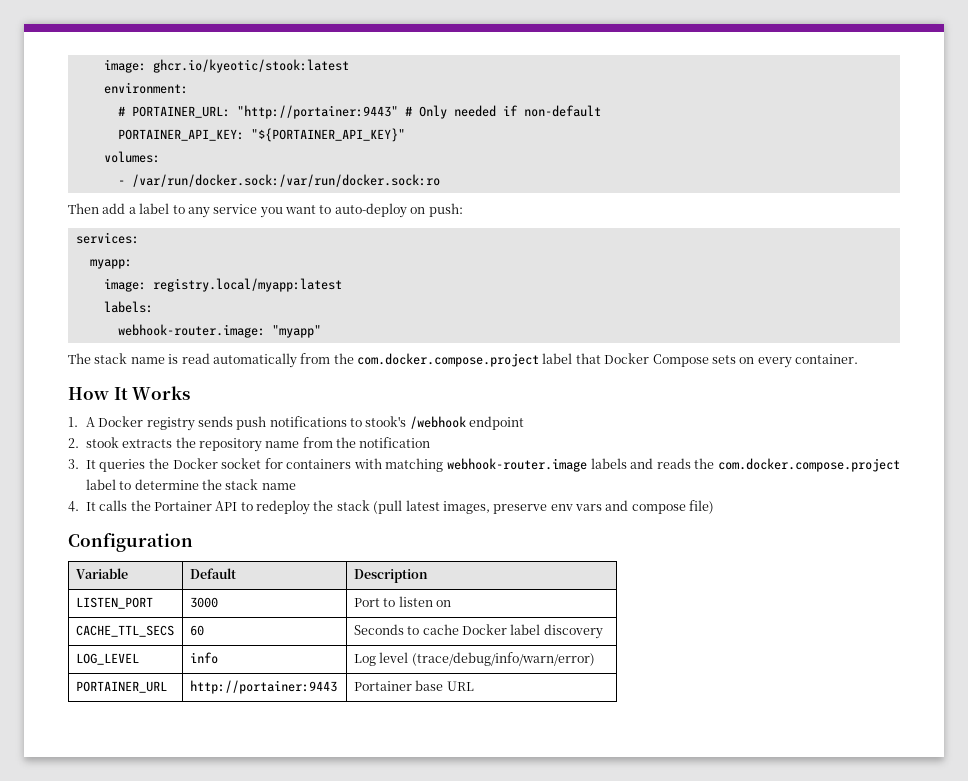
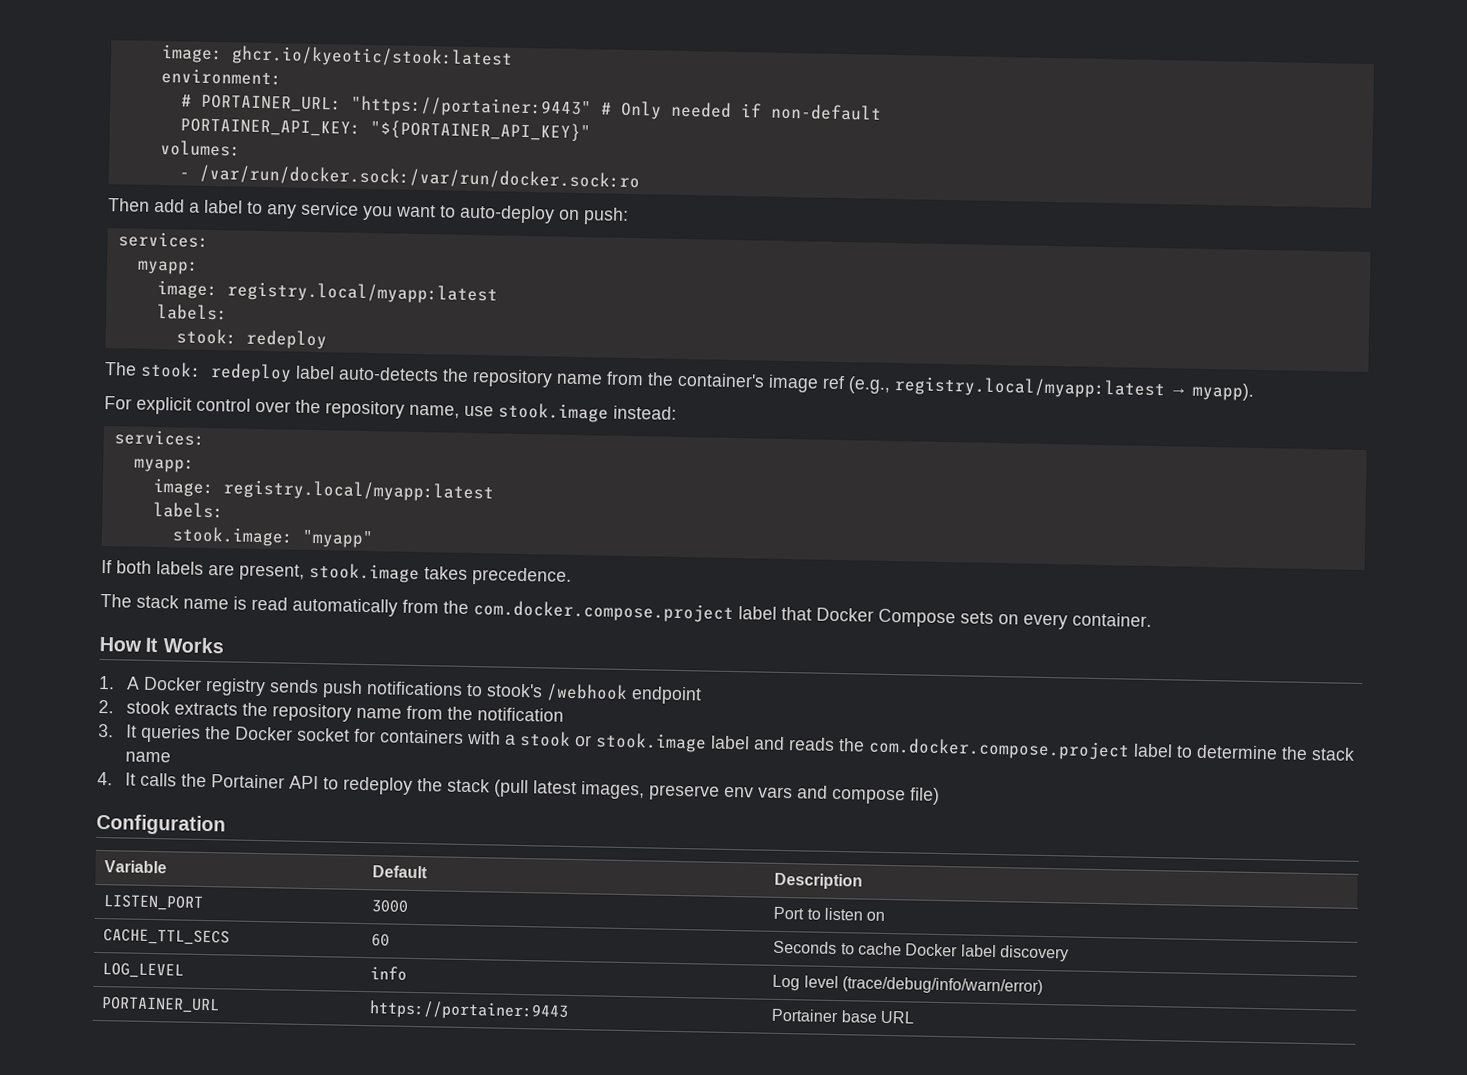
[236,105,398,119] "http://portainer:9443" -> [349,95,592,119] "https://portainer:9443"
[117,324,321,338] webhook-router.image: "myapp" -> [175,328,327,350] [104,361,1255,401] [104,396,677,423] [113,429,205,446] [133,458,195,473] [152,477,494,503] [152,501,224,519] [171,526,374,549] [101,559,572,586] stook: redeploy // The stook: redeploy label auto-detects the repository name from the container's image ref (e.g., registry.local/myapp:latest → myapp). // For explicit control over the repository name, use stook.image instead: // services: // myapp: // image: registry.local/myapp:latest // labels: // stook.image: "myapp" // If both labels are present, stook.image takes precedence.
[385,458,627,472] matching webhook-router.image labels -> [504,730,750,753] a stook or stook.image label
[189,680,337,694] http://portainer:9443 -> [369,1000,570,1021] https://portainer:9443

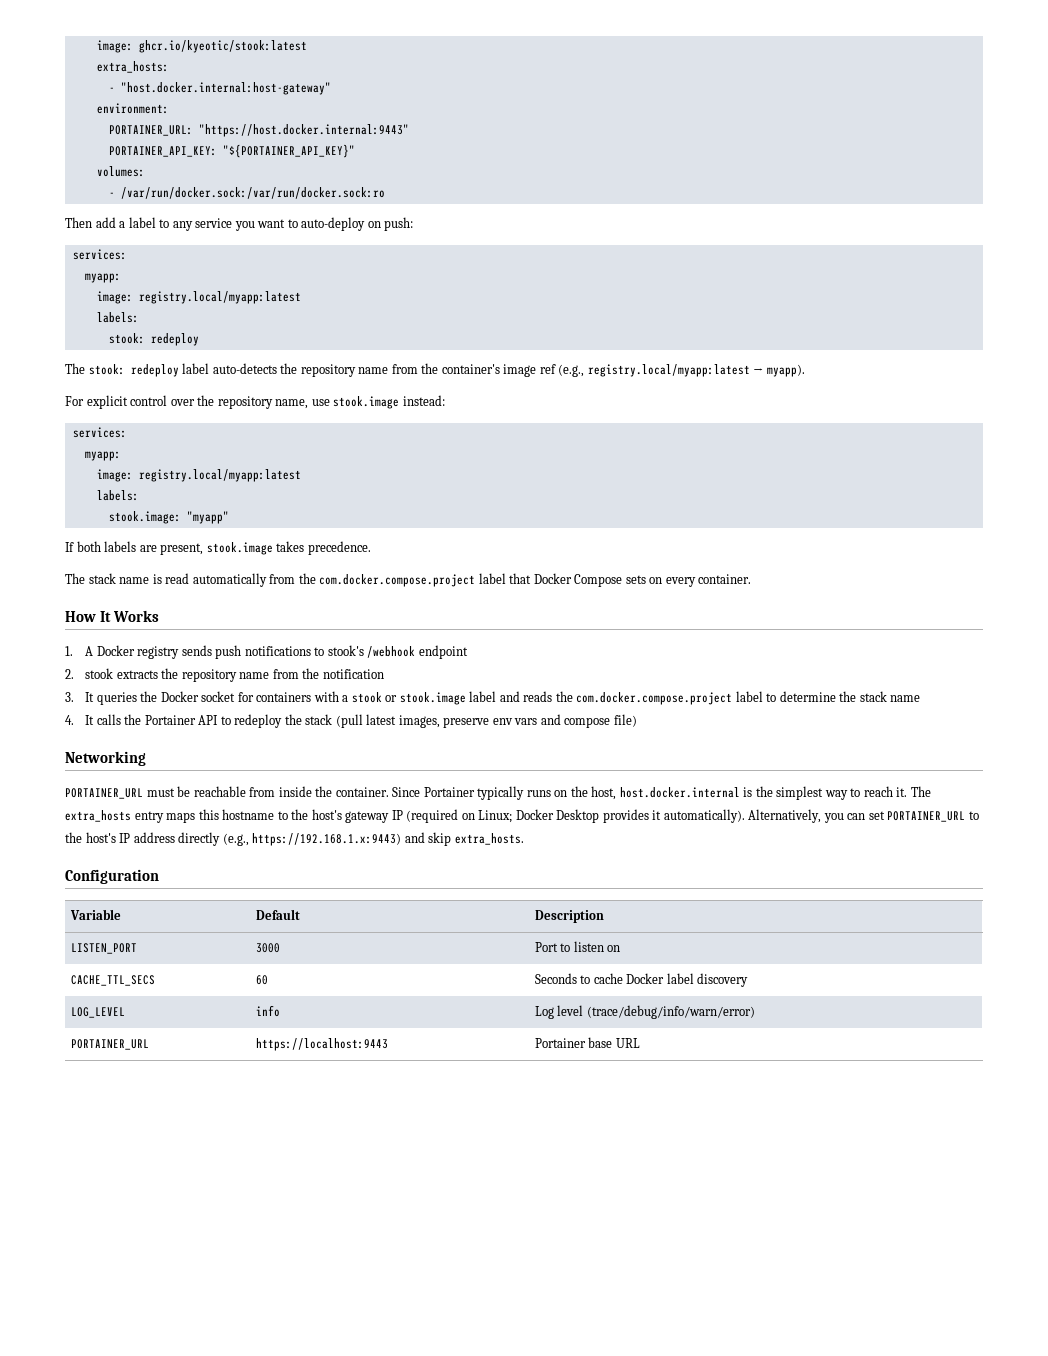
[160,68,282,86] [180,94,882,121] environment: // # PORTAINER_URL: "https://portainer:9443" # Only needed if non-default -> [96,61,169,73] [108,82,331,95] [96,103,169,114] [108,124,409,137] extra_hosts: // - "host.docker.internal:host-gateway" // environment: // PORTAINER_URL: "https://host.docker.internal:9443"
(940, 796) none -> [65,751,146,766] [65,786,931,800] [65,809,979,823] [65,832,524,846] // Networking // PORTAINER_URL must be reachable from inside the container. Since Portainer typically runs on the host, host.docker.internal is the simplest way to reach it. The extra_hosts entry maps this hostname to the host's gateway IP (required on Linux; Docker Desktop provides it automatically). Alternatively, you can set PORTAINER_URL to the host's IP address directly (e.g., https://192.168.1.x:9443) and skip extra_hosts.
[369,1000,570,1021] https://portainer:9443 -> [255,1038,388,1051] https://localhost:9443

